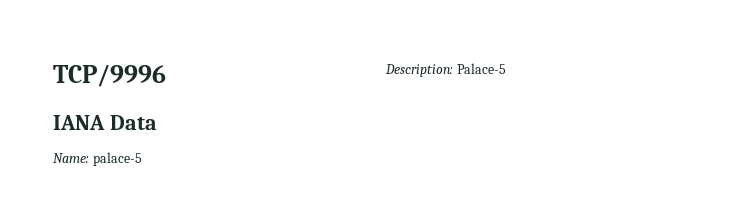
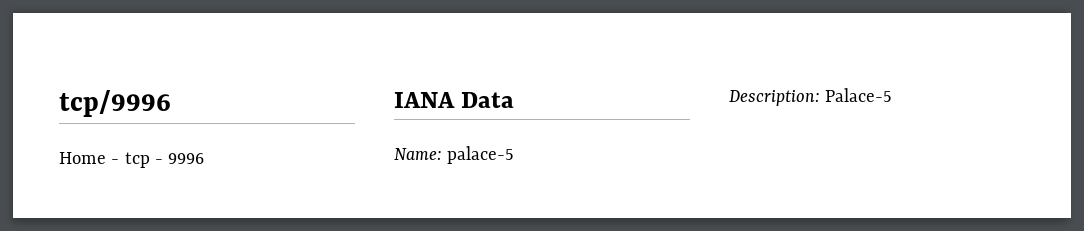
[53,64,166,87] TCP/9996 -> [59,90,171,117] [59,152,205,168] tcp/9996 // Home - tcp - 9996

